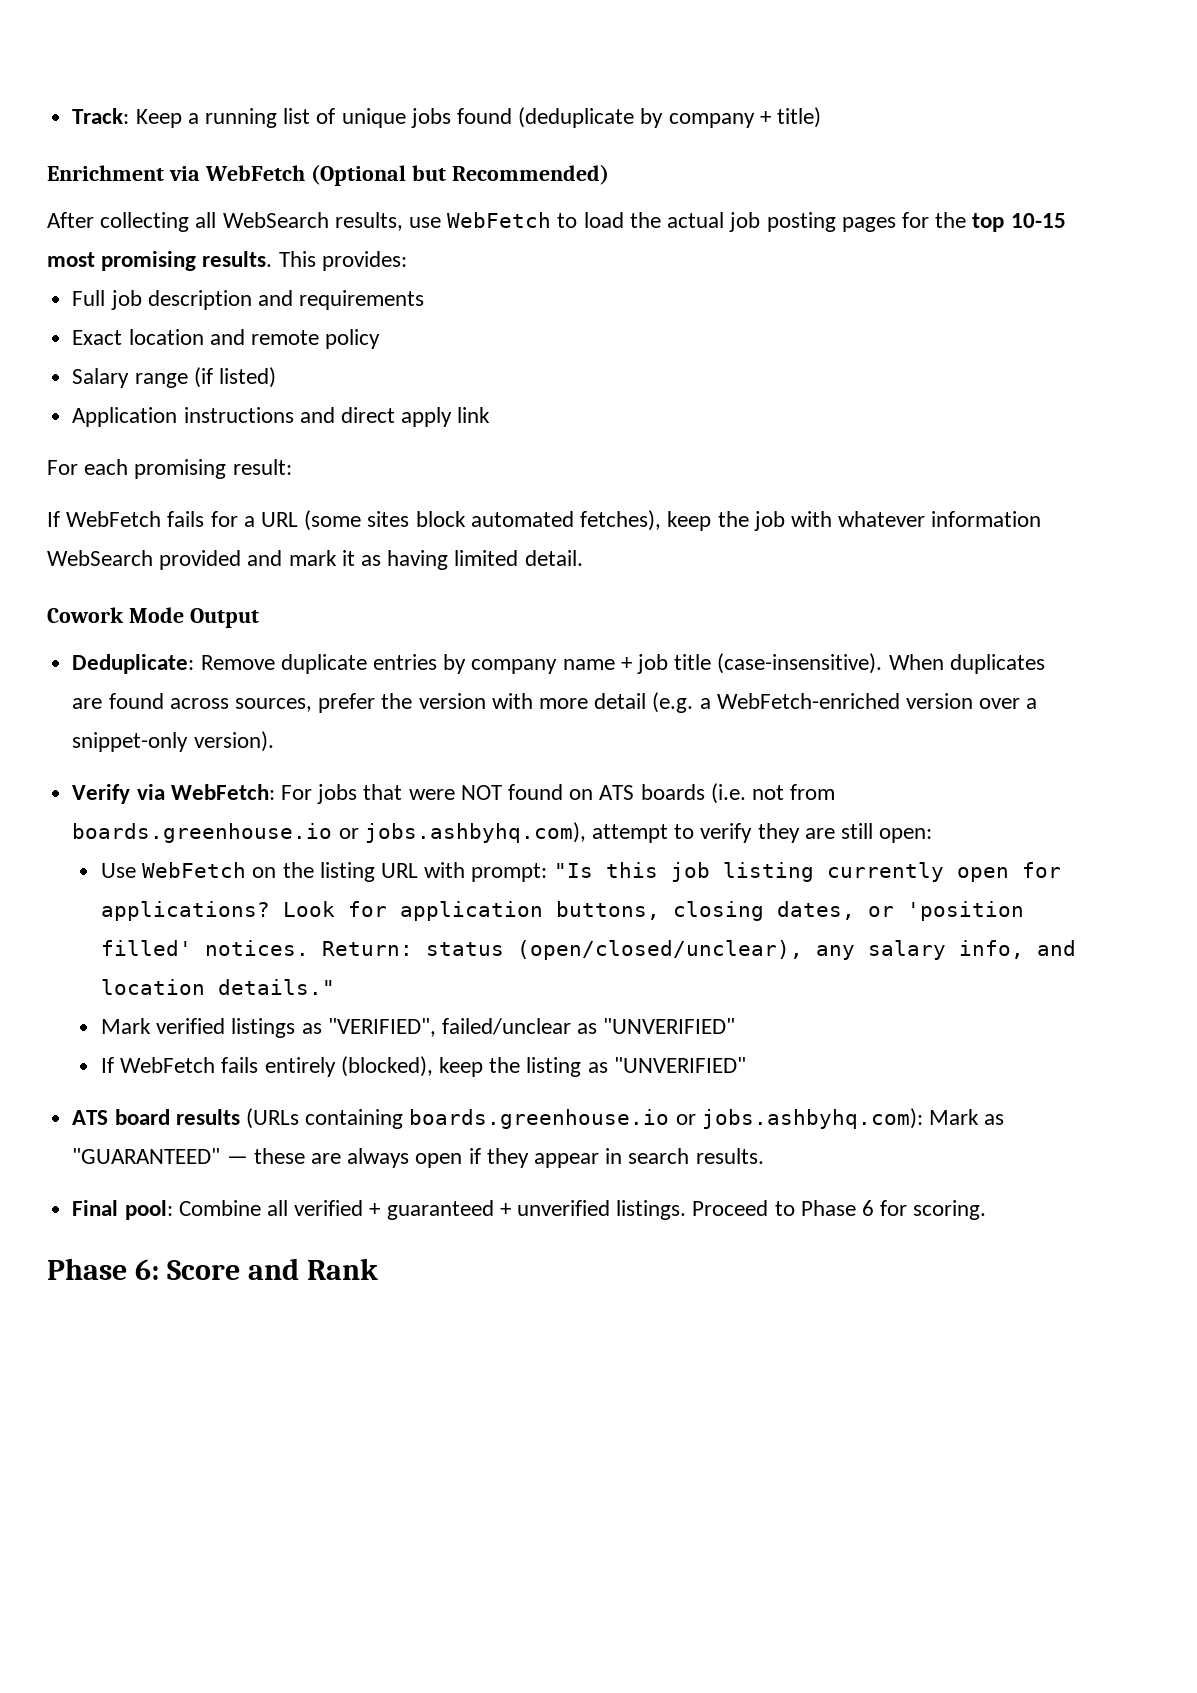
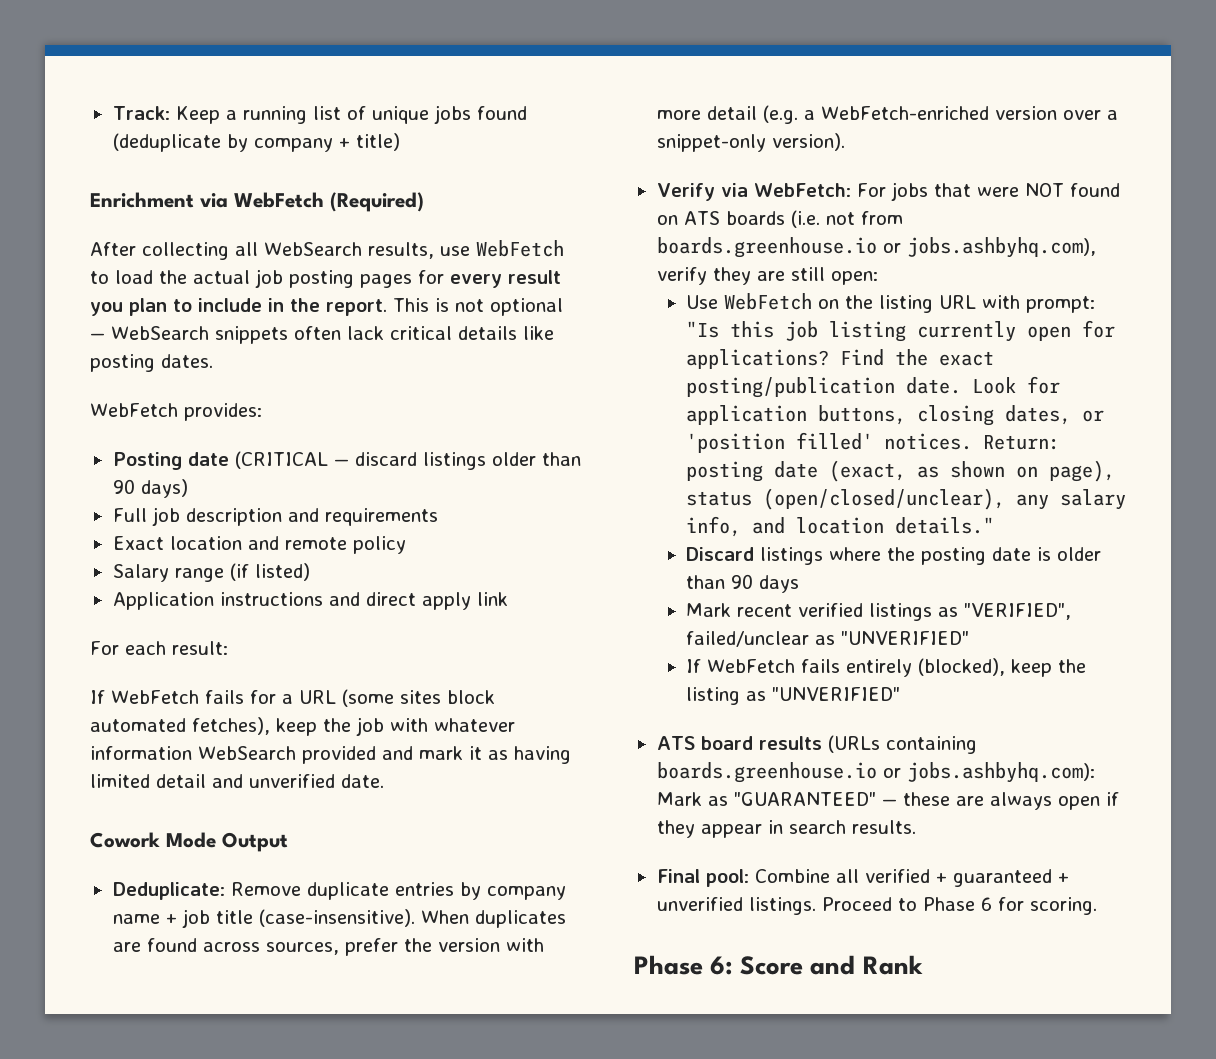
[310,164,609,186] (Optional but Recommended) -> [330,192,424,212] (Required)
[935,212,1066,232] [47,251,407,271] the top 10-15 most promising results. This provides: -> [450,270,561,288] [90,298,563,316] [90,326,554,344] [90,354,213,372] [90,403,262,421] [112,451,581,470] [112,479,188,498] every result you plan to include in the report. This is not optional — WebSearch snippets often lack critical details like posting dates. // WebFetch provides: // Posting date (CRITICAL — discard listings older than 90 days)
[134,459,227,479] promising -> (166, 648) none
[524,550,583,566] detail. -> [156,774,384,788] detail and unverified date.
[591,824,695,843] attempt to -> (1096, 247) none
(271, 911) none -> [839,349,994,366] [685,377,961,398] Find the exact posting/publication date.
(414, 948) none -> [685,460,1115,482] posting date (exact, as shown on page),
[101,1018,152,1034] // Mark -> [685,547,1101,565] [685,574,799,593] [685,603,792,617] // Discard listings where the posting date is older than 90 days // Mark recent

